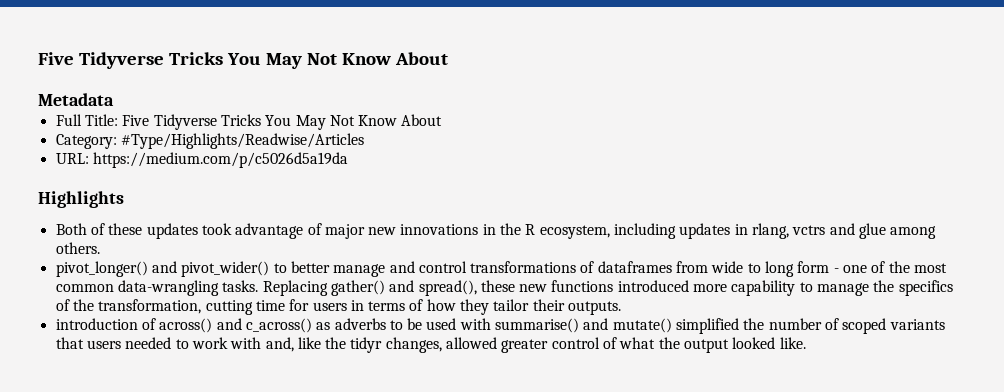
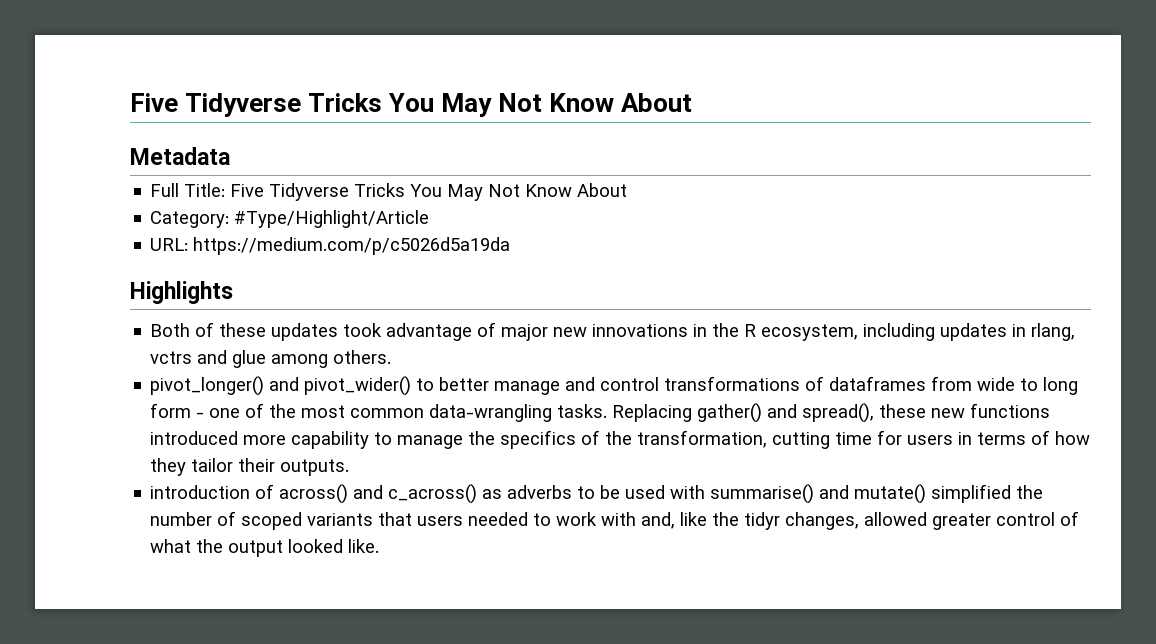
[120,133,364,149] #Type/Highlights/Readwise/Articles -> [234,210,430,228] #Type/Highlight/Article

